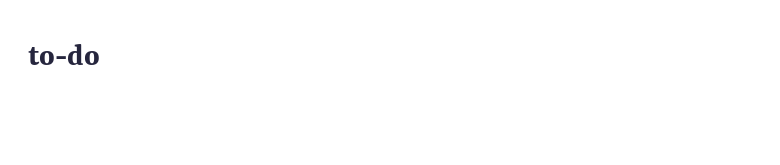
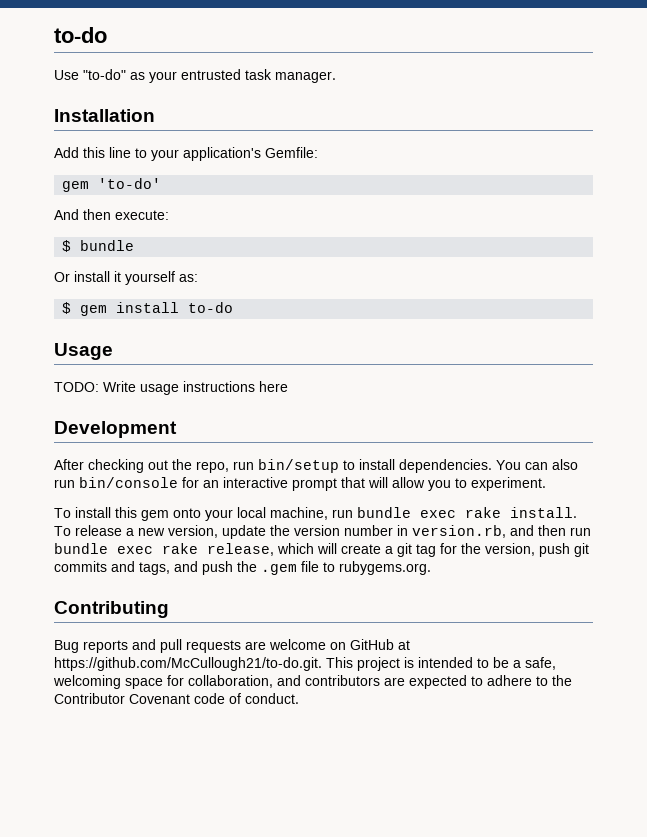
[28,44,100,65] to-do -> [54,27,107,43] [54,69,336,83] [54,109,155,122] [54,147,318,161] [62,178,162,192] [54,209,169,220] [62,240,135,252] [54,271,198,285] [62,302,234,316] [54,343,113,360] [54,381,288,395] [54,421,177,438] [54,459,578,473] [54,477,546,491] [54,507,577,521] [54,525,591,539] [54,543,589,557] [54,561,431,575] [54,601,169,618] [54,639,410,653] [54,657,556,671] [53,675,572,689] [54,693,299,704] to-do // Use "to-do" as your entrusted task manager. // Installation // Add this line to your application's Gemfile: // gem 'to-do' // And then execute: // $ bundle // Or install it yourself as: // $ gem install to-do // Usage // TODO: Write usage instructions here // Development // After checking out the repo, run bin/setup to install dependencies. You can also run bin/console for an interactive prompt that will allow you to experiment. // To install this gem onto your local machine, run bundle exec rake install. To release a new version, update the version number in version.rb, and then run bundle exec rake release, which will create a git tag for the version, push git commits and tags, and push the .gem file to rubygems.org. // Contributing // Bug reports and pull requests are welcome on GitHub at https://github.com/McCullough21/to-do.git. This project is intended to be a safe, welcoming space for collaboration, and contributors are expected to adhere to the Contributor Covenant code of conduct.

